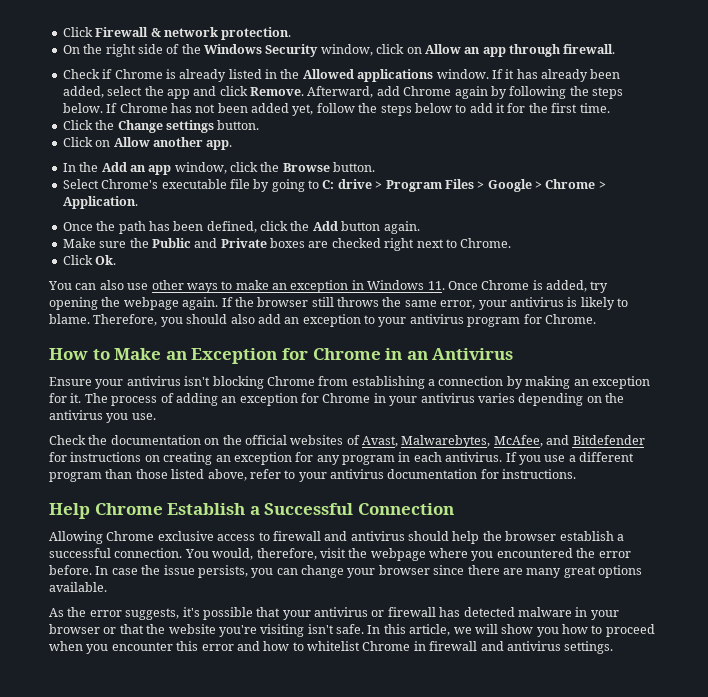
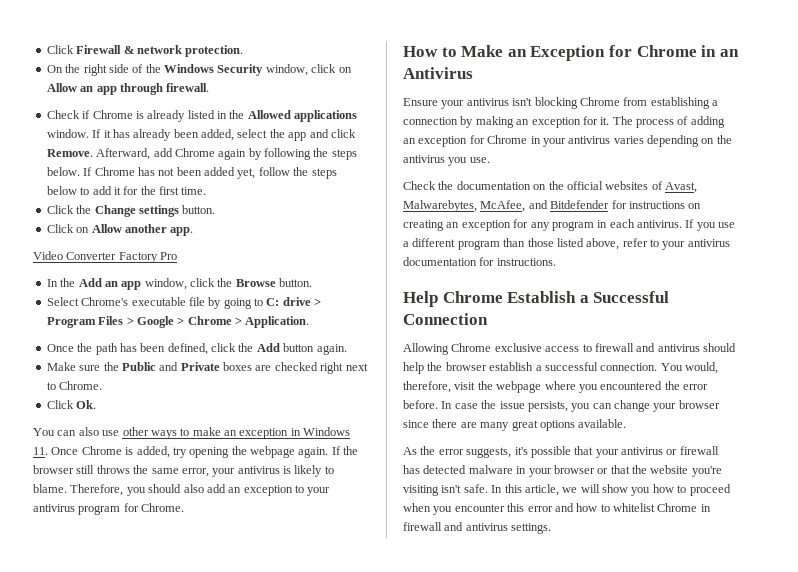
(233, 145) none -> [33,251,178,263] // Video Converter Factory Pro

